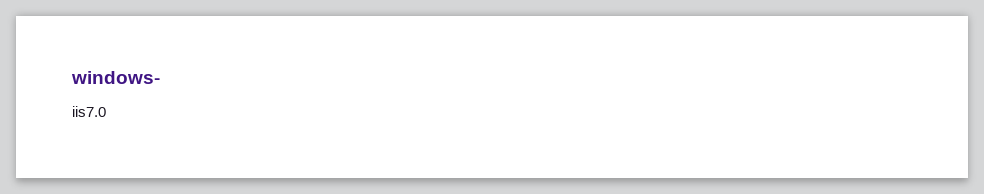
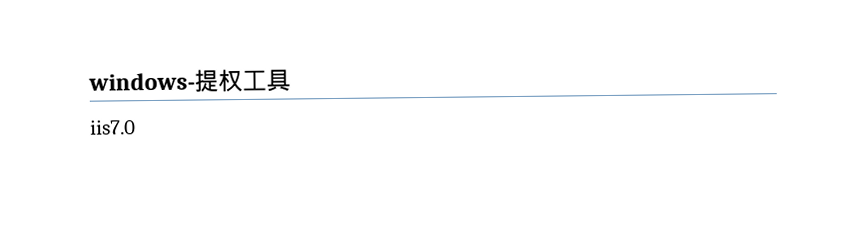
(160, 77) none -> [194,69,291,93] 提权工具

